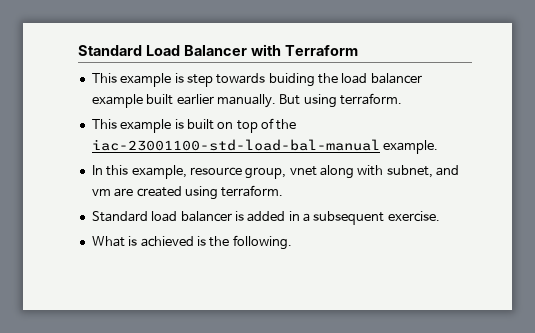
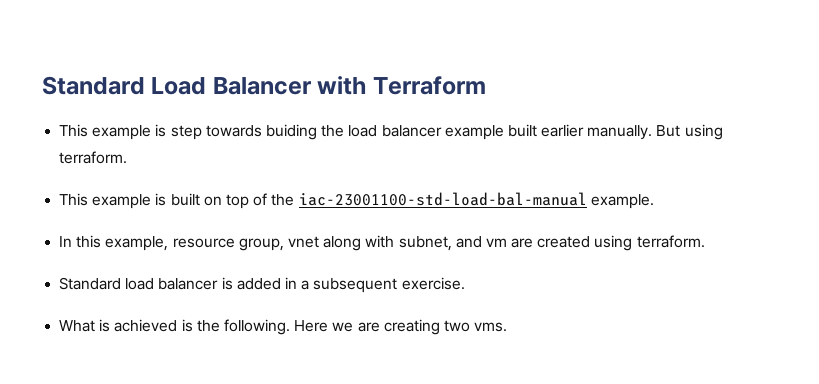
(292, 242) none -> [294,319,508,335] Here we are creating two vms.

